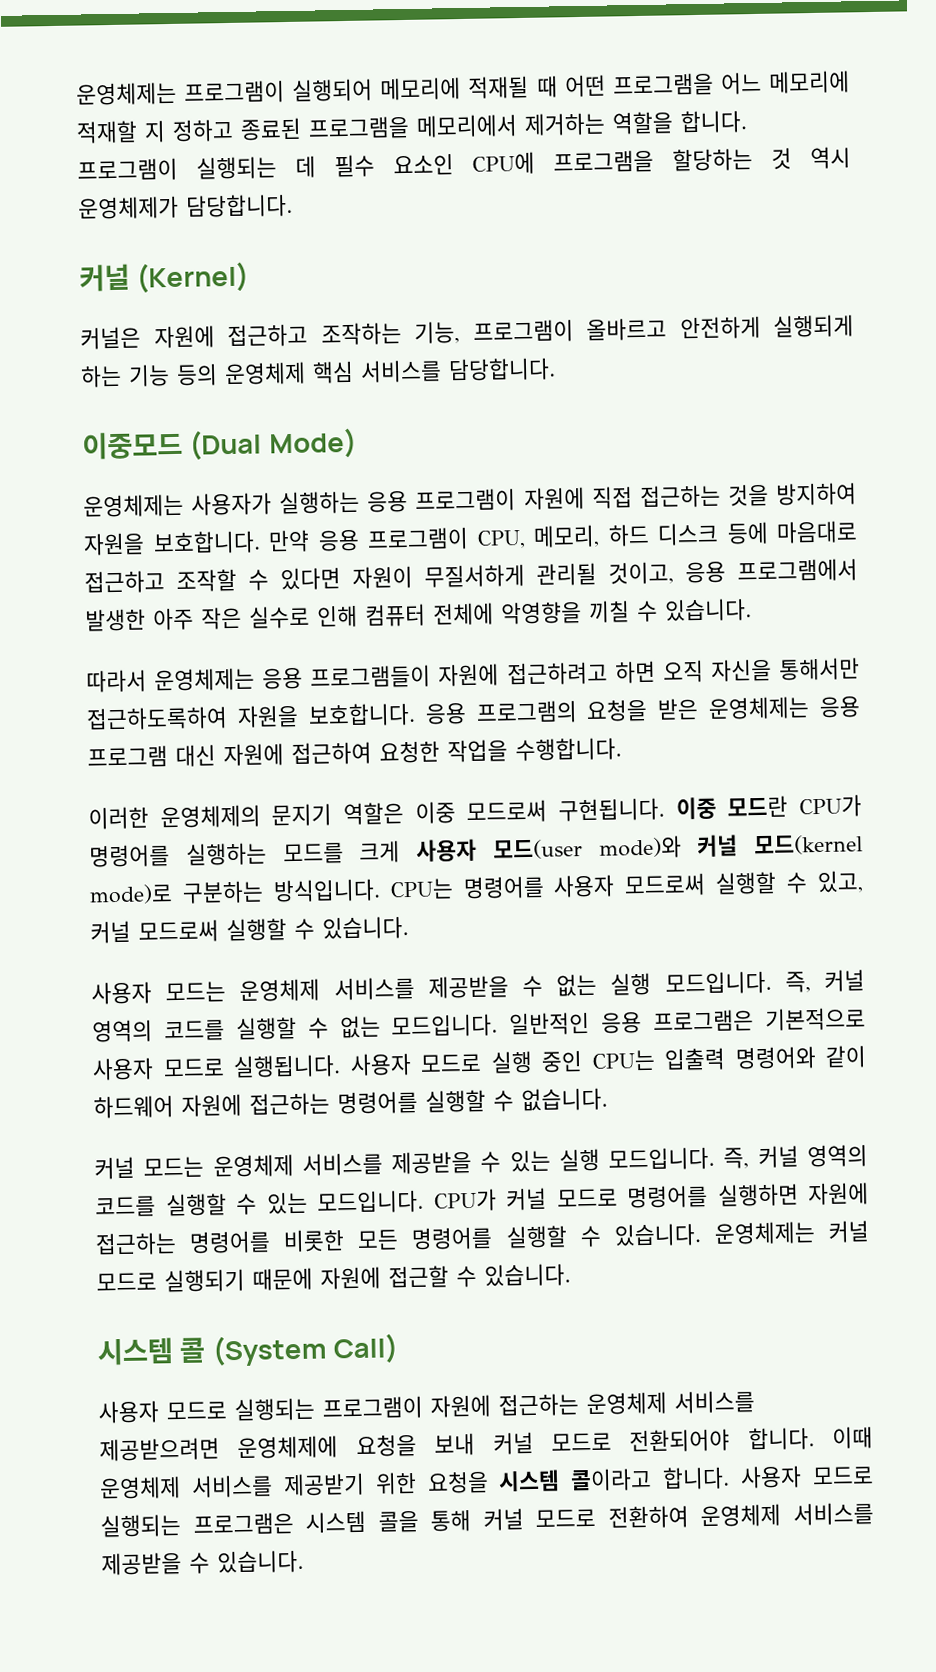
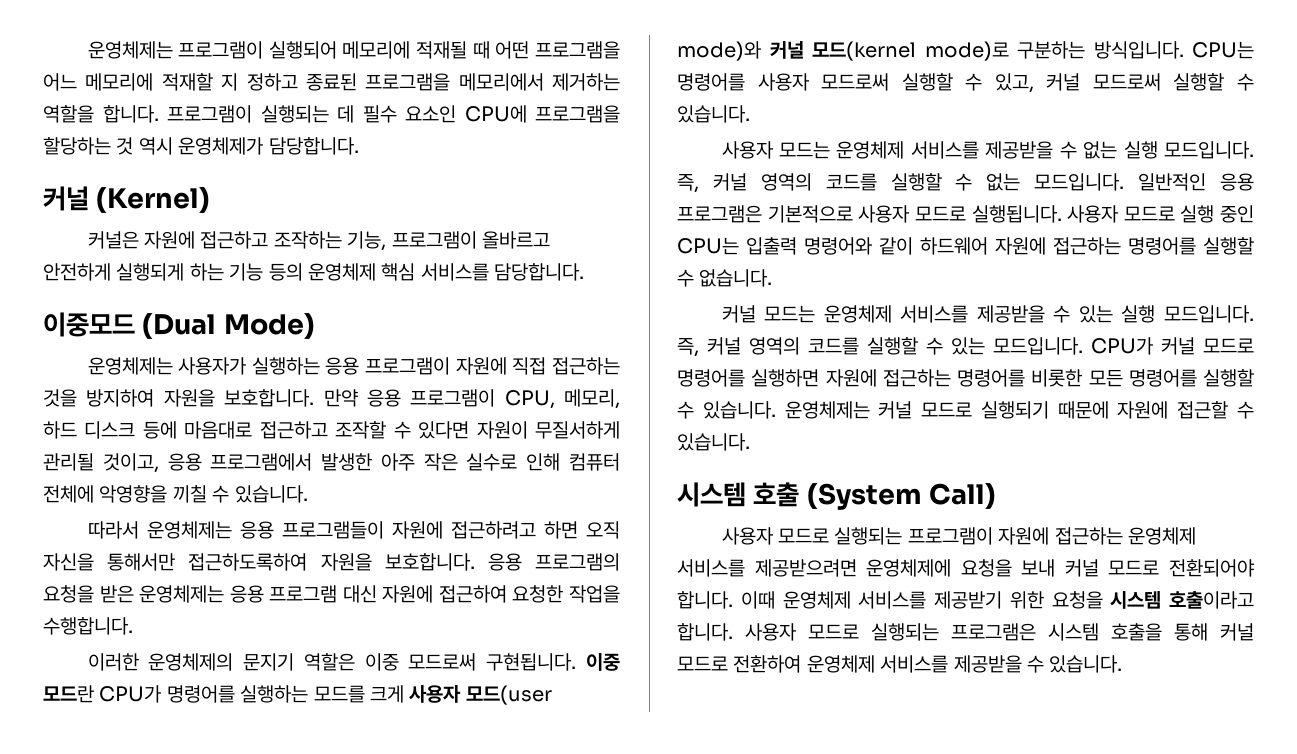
[179,1337,206,1364] 콜 -> [753,482,800,507] 호출
[570,1467,653,1492] 콜이라고 -> [1169,591,1254,609] 호출이라고
[377,1510,419,1533] 콜을 -> [1111,623,1162,641] 호출을

